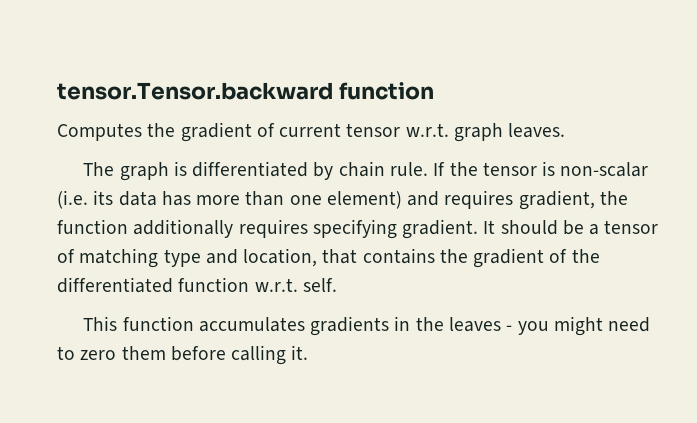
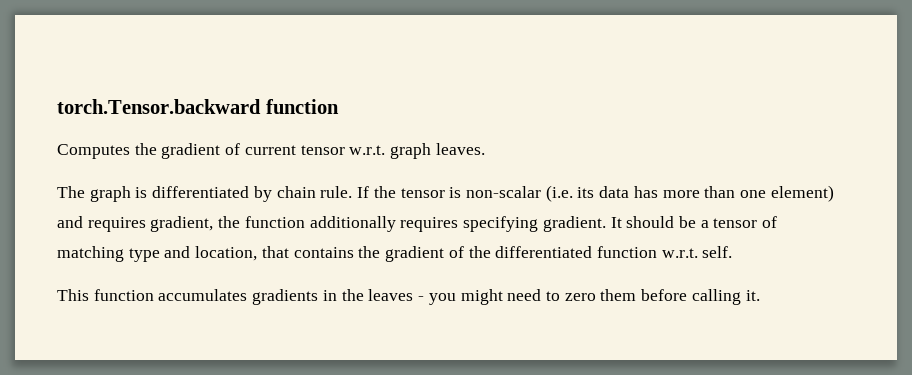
[57,82,333,100] tensor.Tensor.backward -> [57,99,261,114] torch.Tensor.backward

